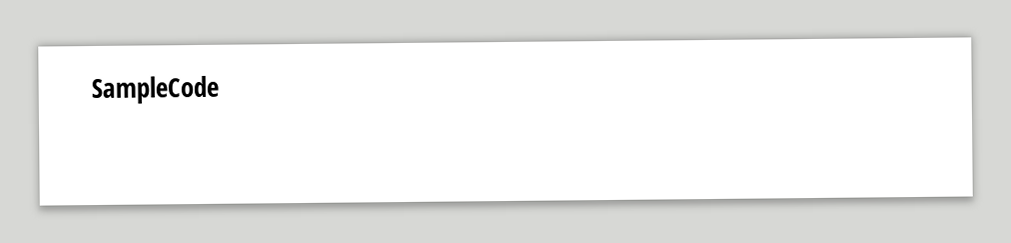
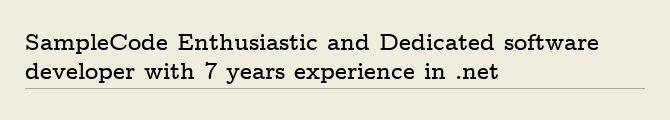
(219, 90) none -> [177,34,599,50] [25,62,499,84] Enthusiastic and Dedicated software developer with 7 years experience in .net

